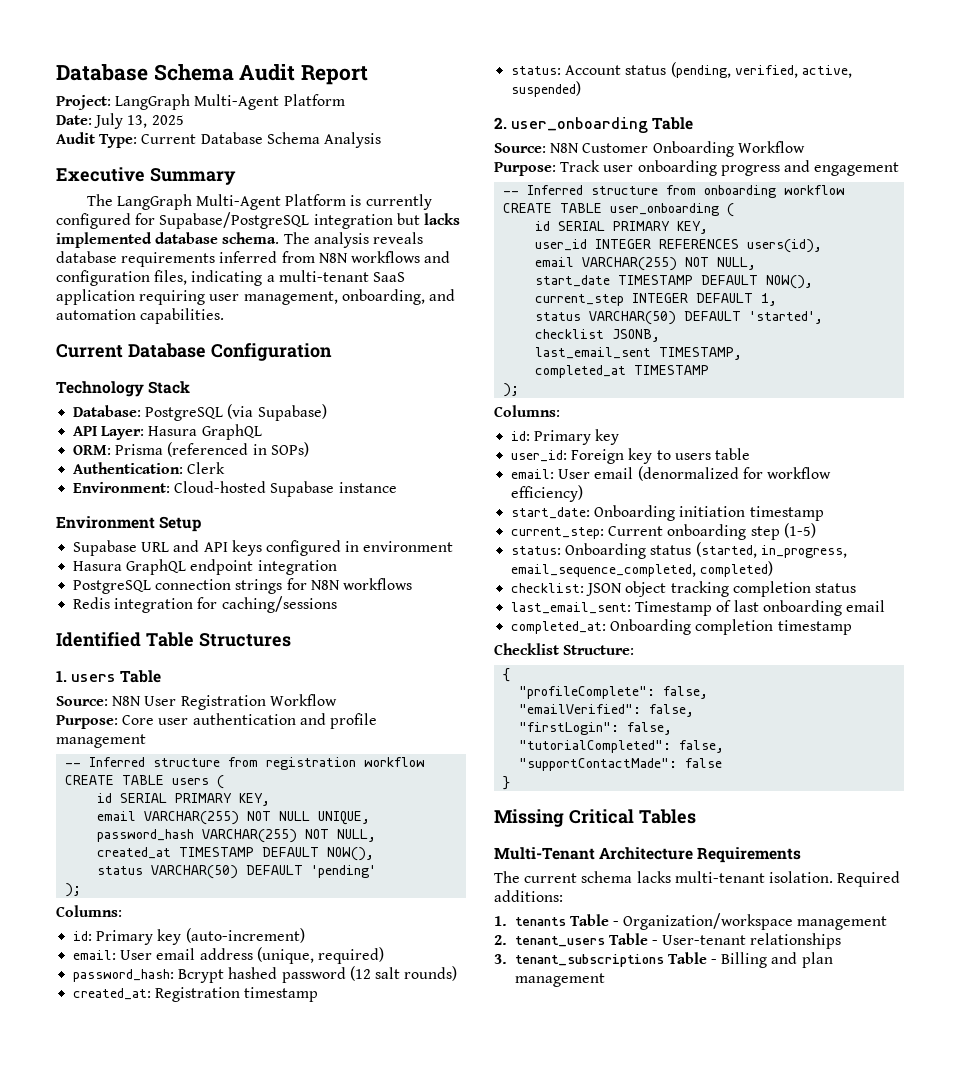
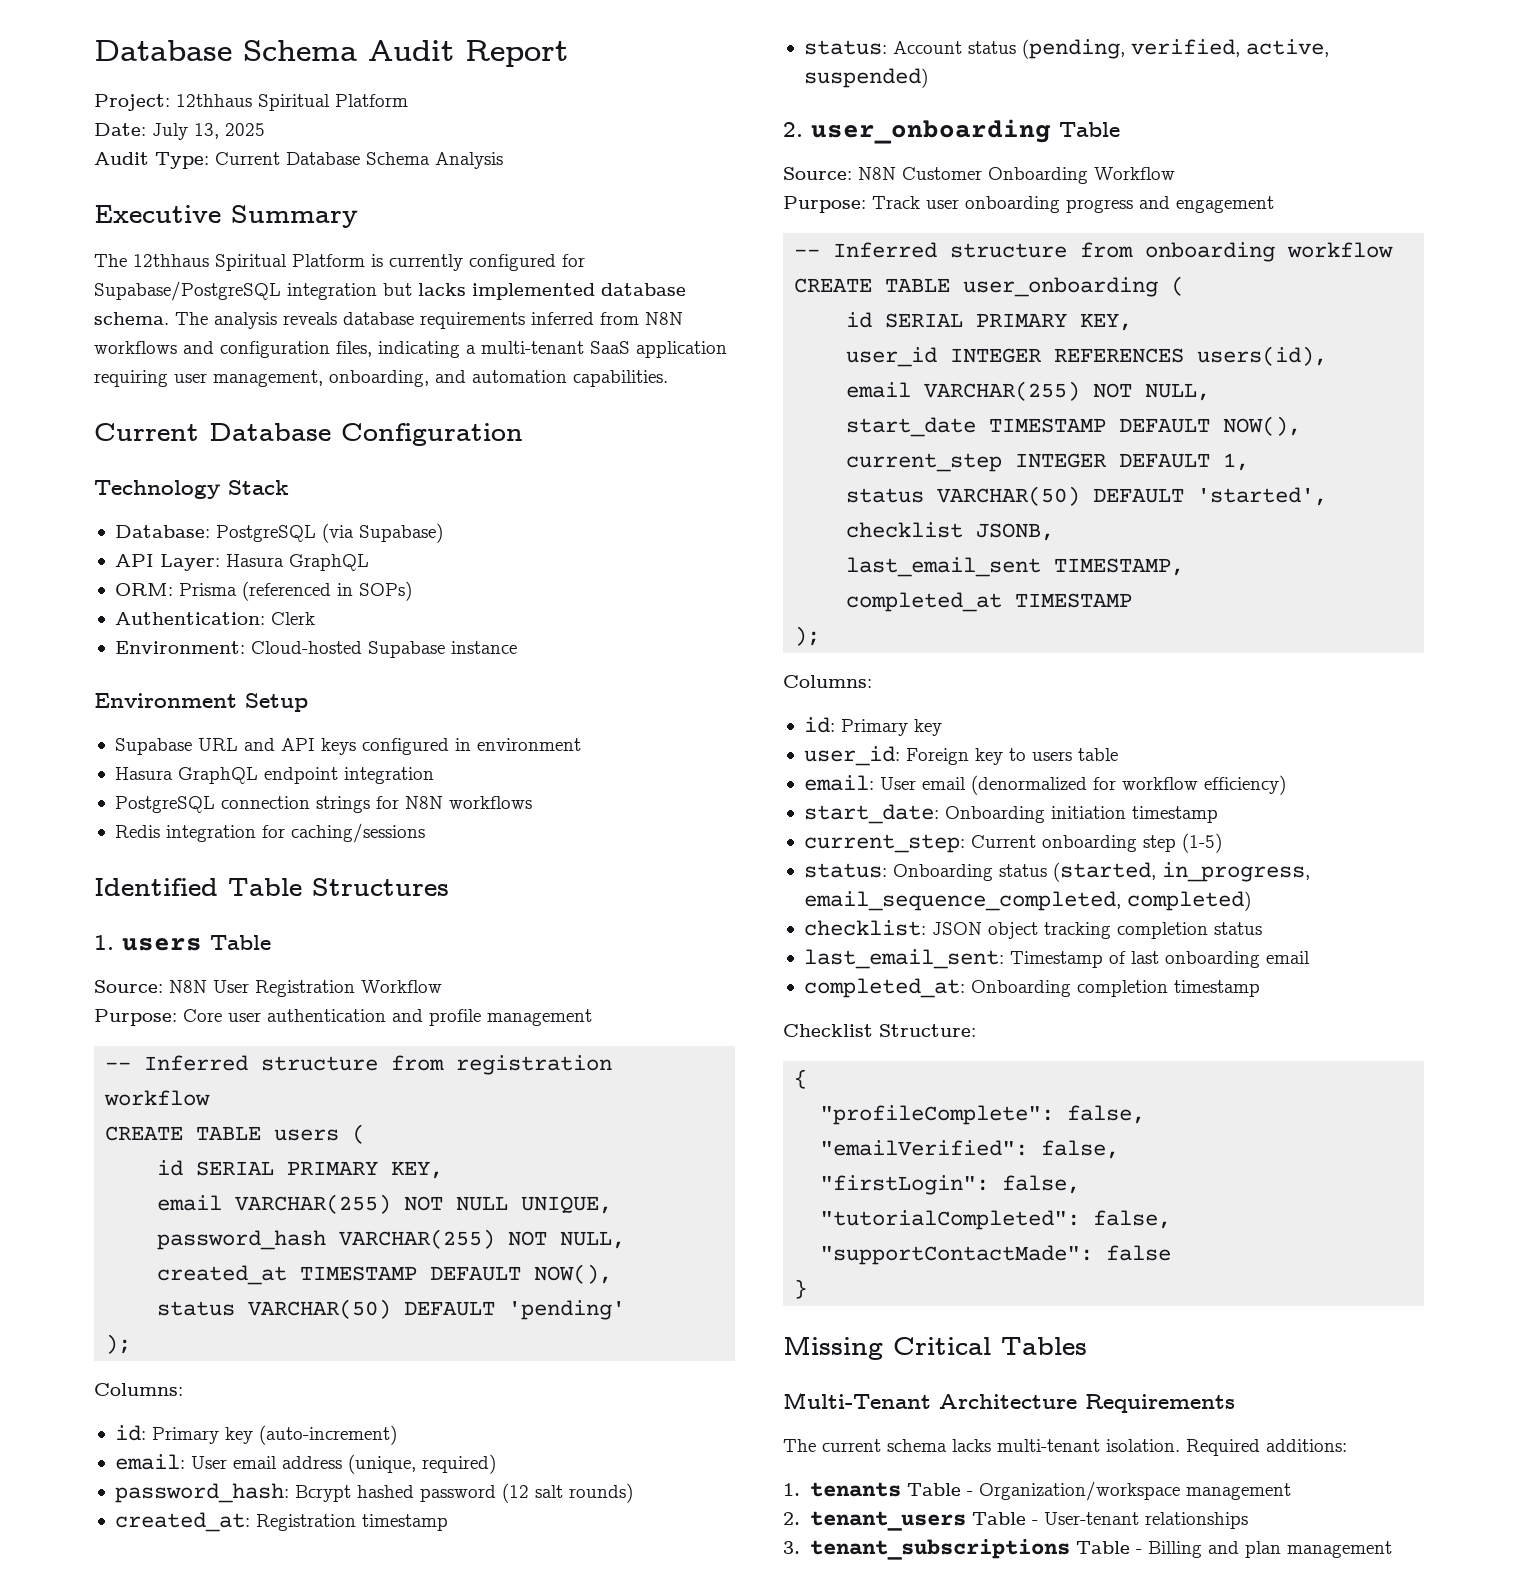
[115,94,280,110] LangGraph Multi-Agent -> [176,94,330,111] 12thhaus Spiritual
[116,194,282,210] LangGraph Multi-Agent -> [133,254,287,271] 12thhaus Spiritual

